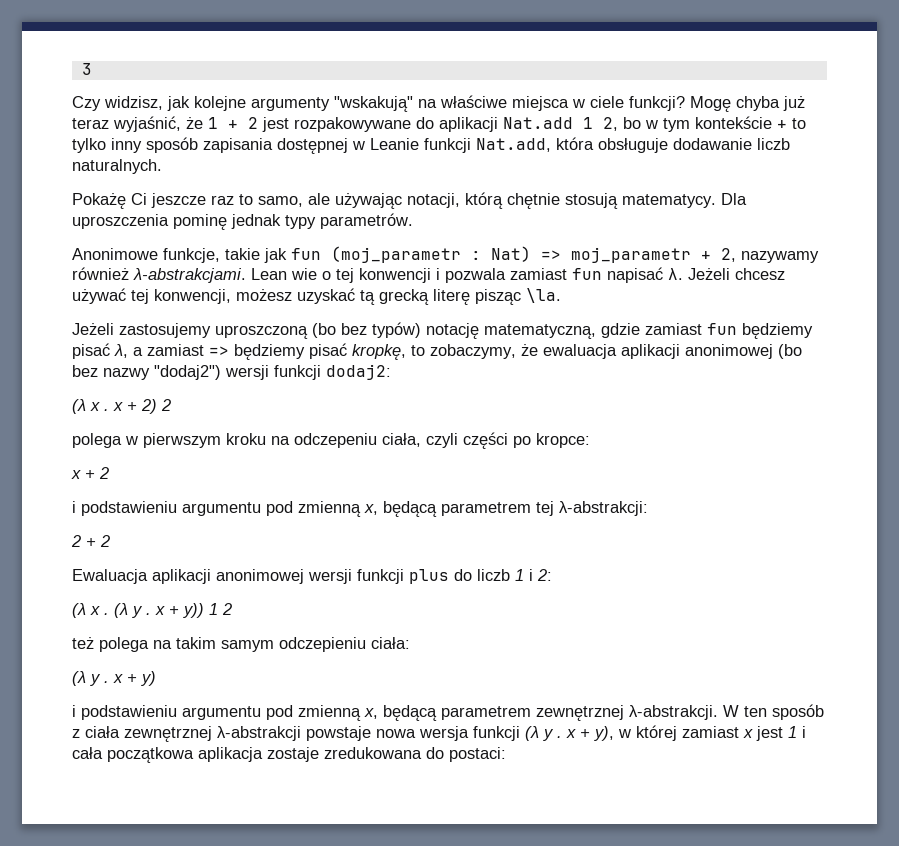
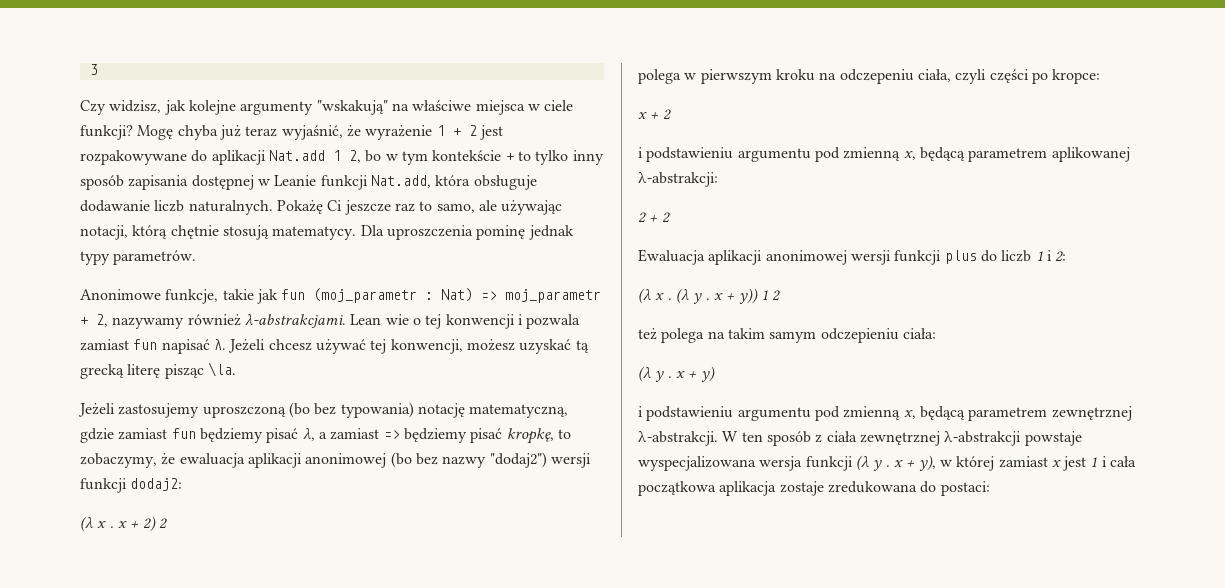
(203, 123) none -> [365,125,433,140] wyrażenie
(162, 166) // -> (273, 207) none
[372,322,421,338] typów) -> [340,402,414,418] typowania)
[536,501,554,516] tej -> [1051,147,1130,162] aplikowanej
[376,729,416,738] nowa -> [638,456,756,471] wyspecjalizowana

